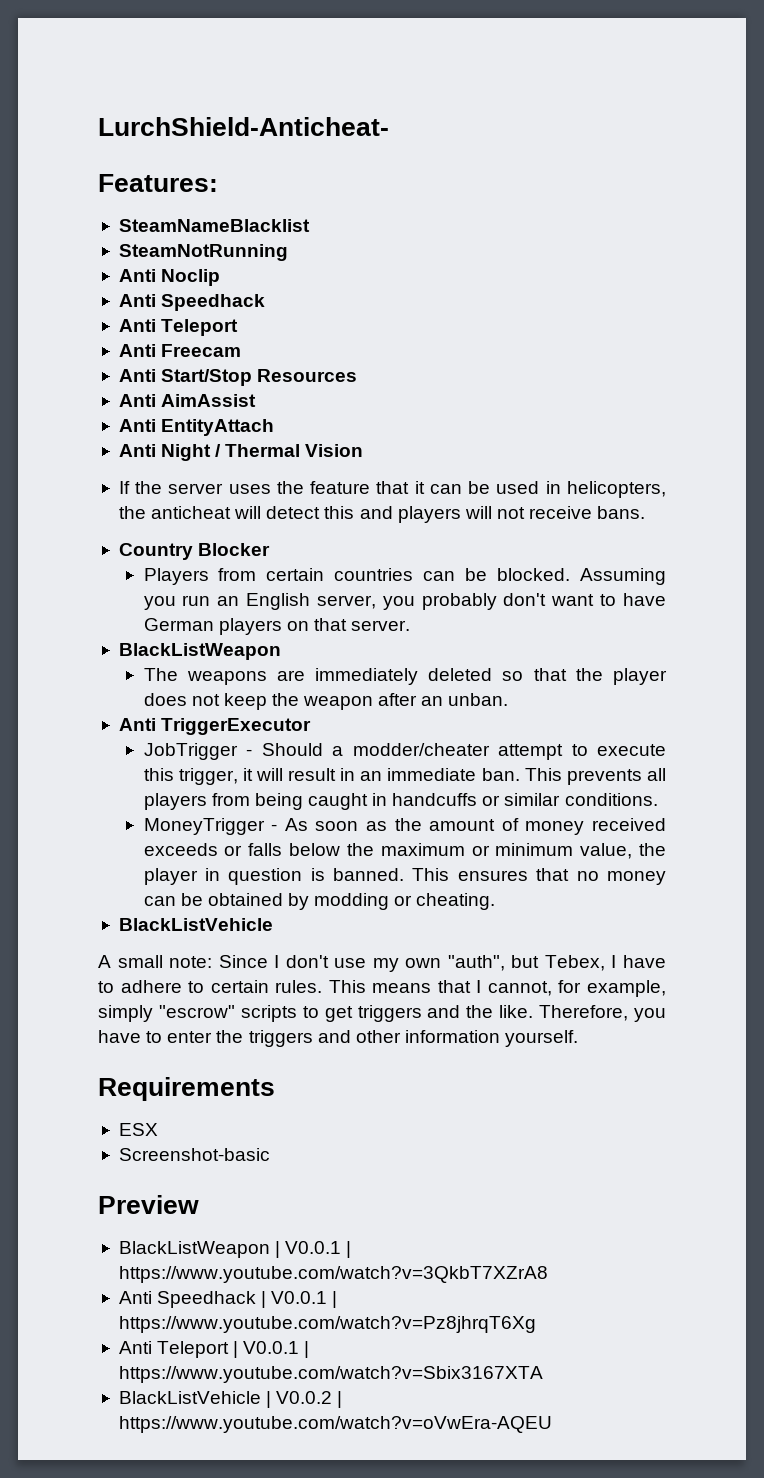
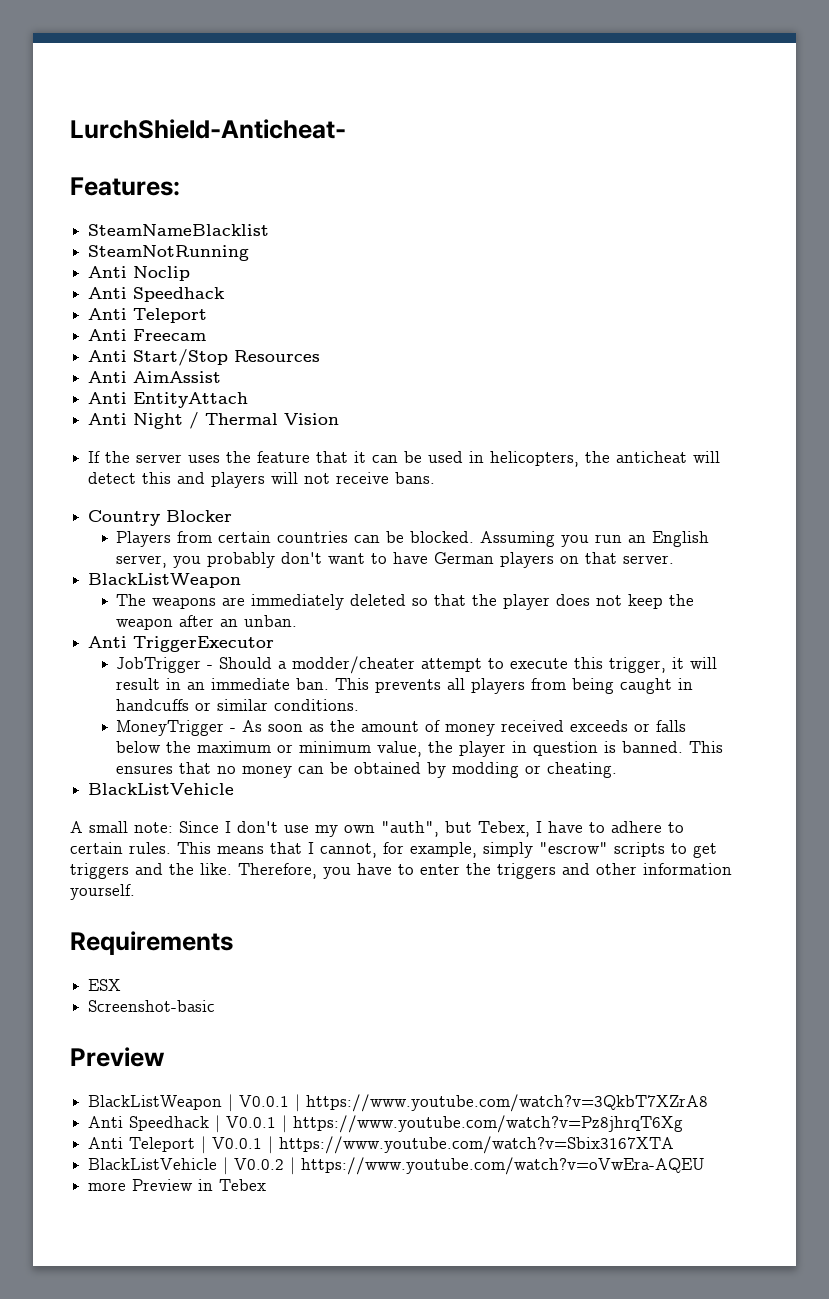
(552, 1424) none -> [88,1179,267,1191] // more Preview in Tebex

